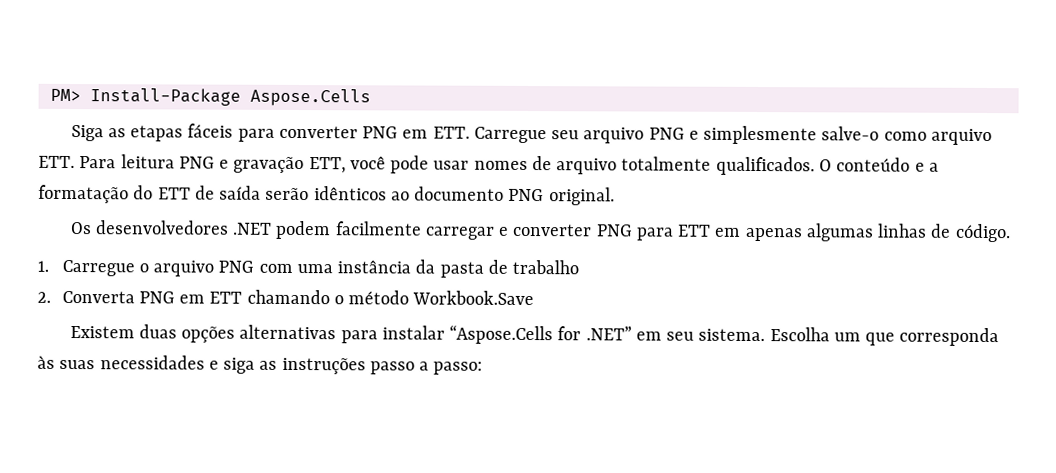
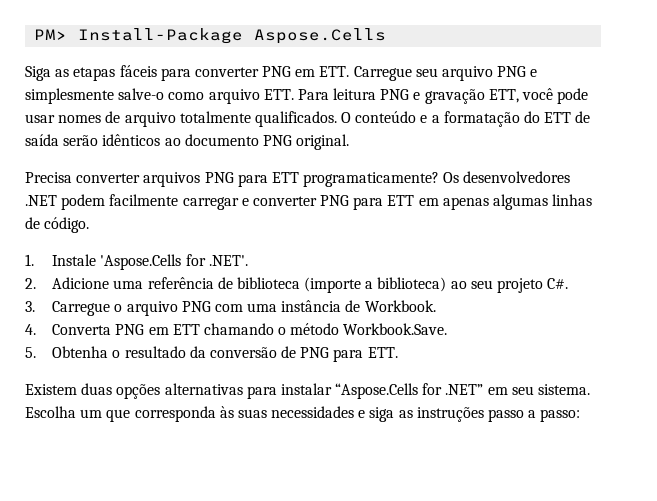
(615, 196) none -> [25,172,440,187] Precisa converter arquivos PNG para ETT programaticamente?
(49, 266) none -> [52,254,248,270] [25,277,569,293] [25,301,35,312] Instale 'Aspose.Cells for .NET'. // 2. Adicione uma referência de biblioteca (importe a biblioteca) ao seu projeto C#. // 3.
[415,259,580,278] [37,291,51,303] da pasta de trabalho // 2. -> [345,300,436,312] [25,324,36,335] de Workbook. // 4.
[412,290,535,306] Workbook.Save -> [343,323,448,335] [25,346,398,362] Workbook.Save. // 5. Obtenha o resultado da conversão de PNG para ETT.

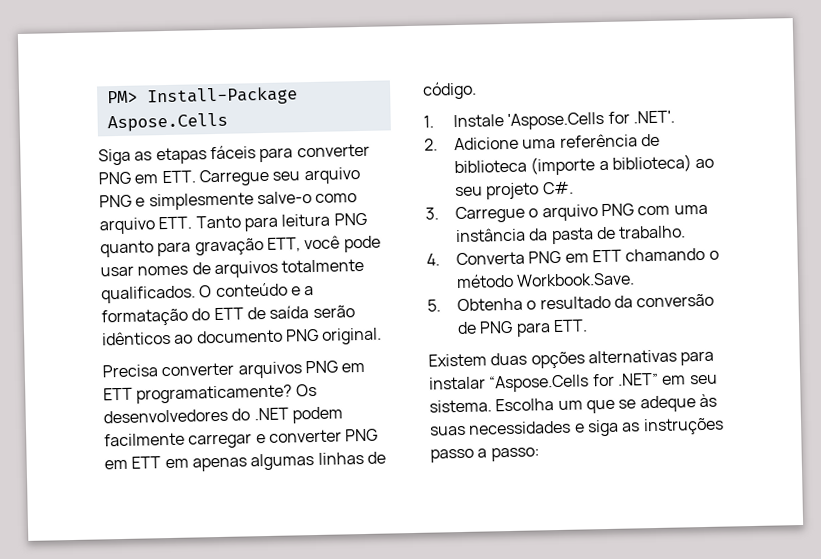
[297,88,421,100] Para leitura PNG e -> [195,212,367,232] [100,240,192,258] Tanto para leitura PNG quanto para
[124,112,176,127] arquivo -> [213,260,278,279] arquivos
[237,174,268,187] para -> [341,362,366,373] em
(571, 177) none -> [231,408,251,421] do
[353,197,384,210] para -> [104,459,128,470] em
[345,300,436,312] de Workbook. -> [528,225,687,245] da pasta de trabalho.
[134,406,216,422] corresponda -> [618,395,696,413] se adeque

